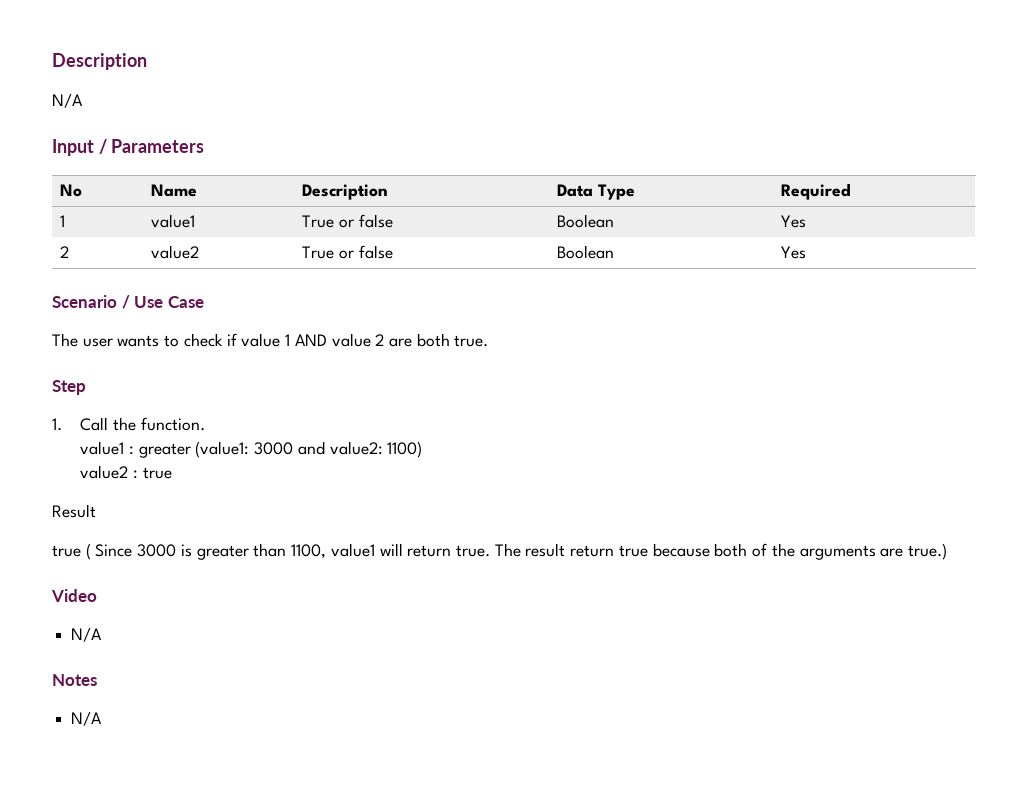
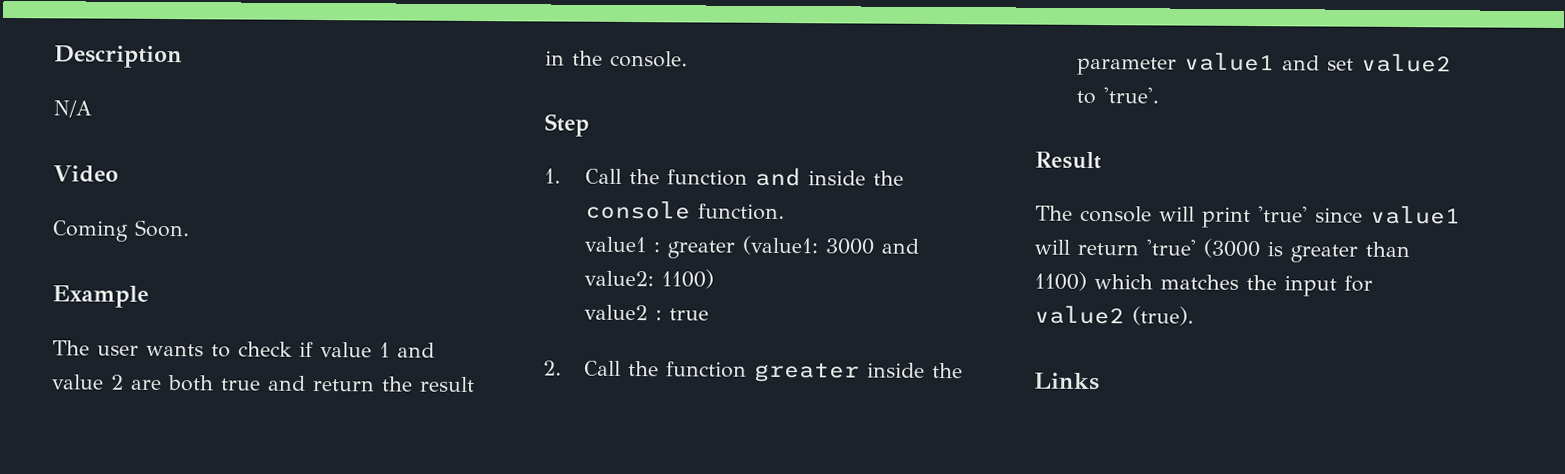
[52,139,205,156] [60,184,83,197] [151,184,198,197] [302,184,389,200] [557,184,636,200] [781,183,852,200] [60,215,66,227] [151,214,196,228] [302,214,393,228] [557,214,615,228] [781,215,807,228] [60,246,70,258] [151,245,200,259] [302,245,393,259] [557,245,615,259] [781,246,807,259] [52,295,204,309] Input / Parameters // No | Name | Description | Data Type | Required // 1 | value1 | True or false | Boolean | Yes // 2 | value2 | True or false | Boolean | Yes // Scenario / Use Case -> [53,165,119,183] [52,219,190,242] [52,285,149,308] Video // Coming Soon. // Example
[294,334,327,346] AND -> [397,342,435,358] and
[454,335,489,347] true. -> [220,375,475,393] [545,50,688,68] true and return the result in the console.
(136, 424) none -> [666,167,904,187] [584,200,691,220] function and inside the console
[52,504,96,518] [52,543,947,560] [51,589,97,602] [71,627,103,642] [52,674,97,686] [71,711,103,726] Result // true ( Since 3000 is greater than 1100, value1 will return true. The result return true because both of the arguments are true.) // Video // N/A // Notes // N/A -> [543,360,963,383] [1076,52,1452,76] [1075,87,1159,105] [1035,151,1102,170] [1035,205,1461,229] [1034,238,1410,263] [1034,271,1373,297] [1034,305,1194,326] [1034,372,1100,391] 2. Call the function greater inside the parameter value1 and set value2 to 'true'. // Result // The console will print 'true' since value1 will return 'true' (3000 is greater than 1100) which matches the input for value2 (true). // Links

